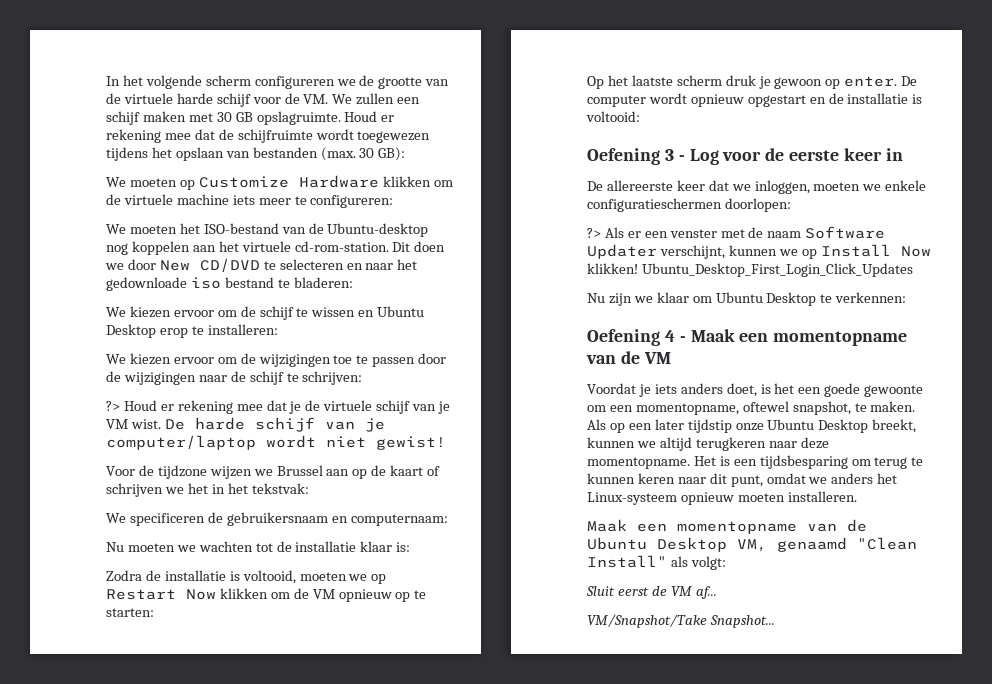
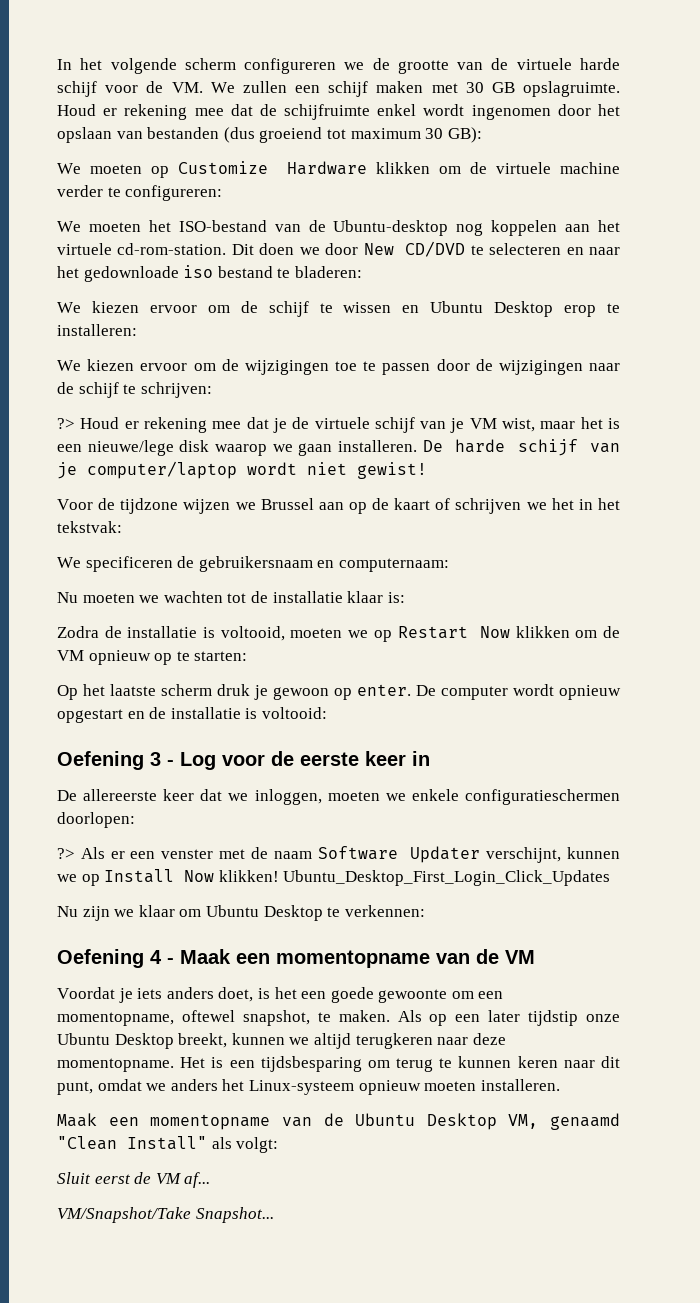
[315,129,431,143] [106,147,356,161] wordt toegewezen tijdens het opslaan van bestanden (max. -> [377,104,620,120] [57,127,421,143] enkel wordt ingenomen door het opslaan van bestanden (dus groeiend tot maximum
[232,195,291,205] iets meer -> [57,185,103,197] verder
[130,419,161,429] wist. -> [502,417,620,432] [57,440,418,456] wist, maar het is een nieuwe/lege disk waarop we gaan installeren.

